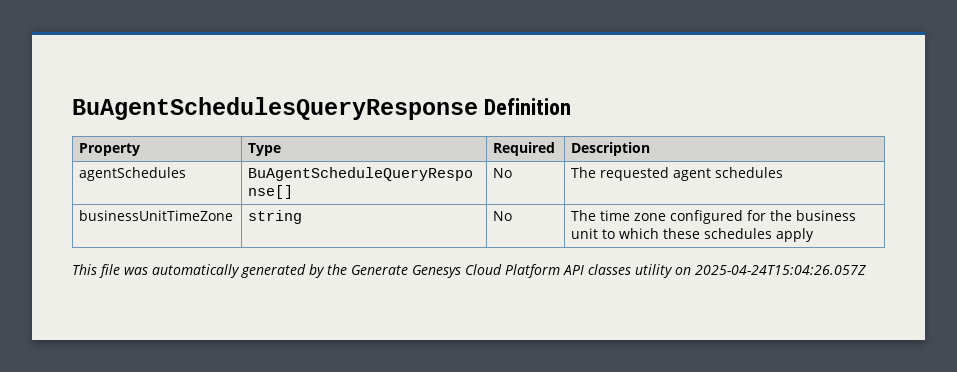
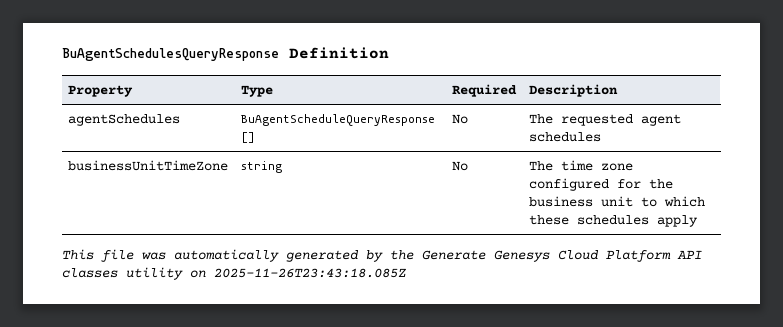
[695,265,866,275] 2025-04-24T15:04:26.057Z -> [214,268,407,278] 2025-11-26T23:43:18.085Z

